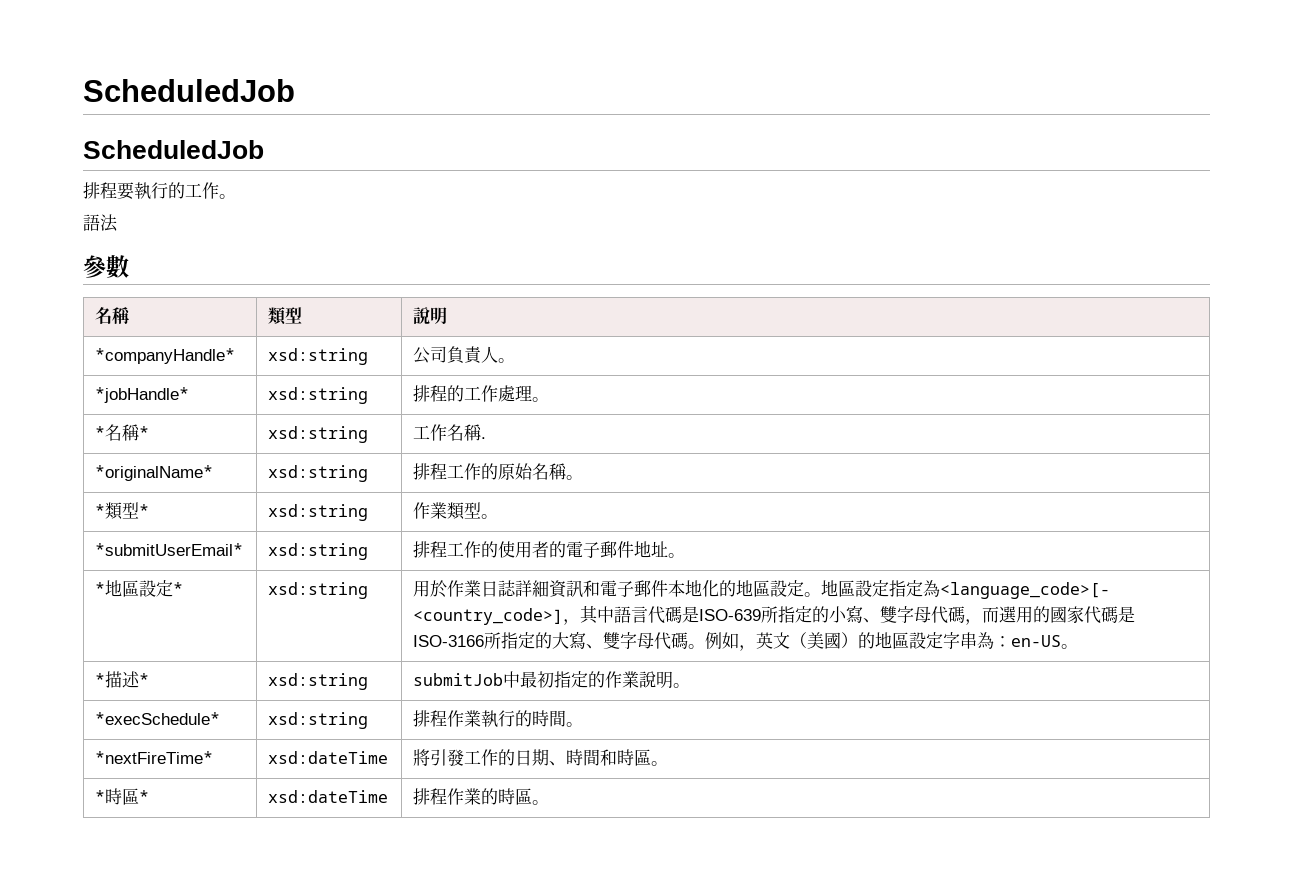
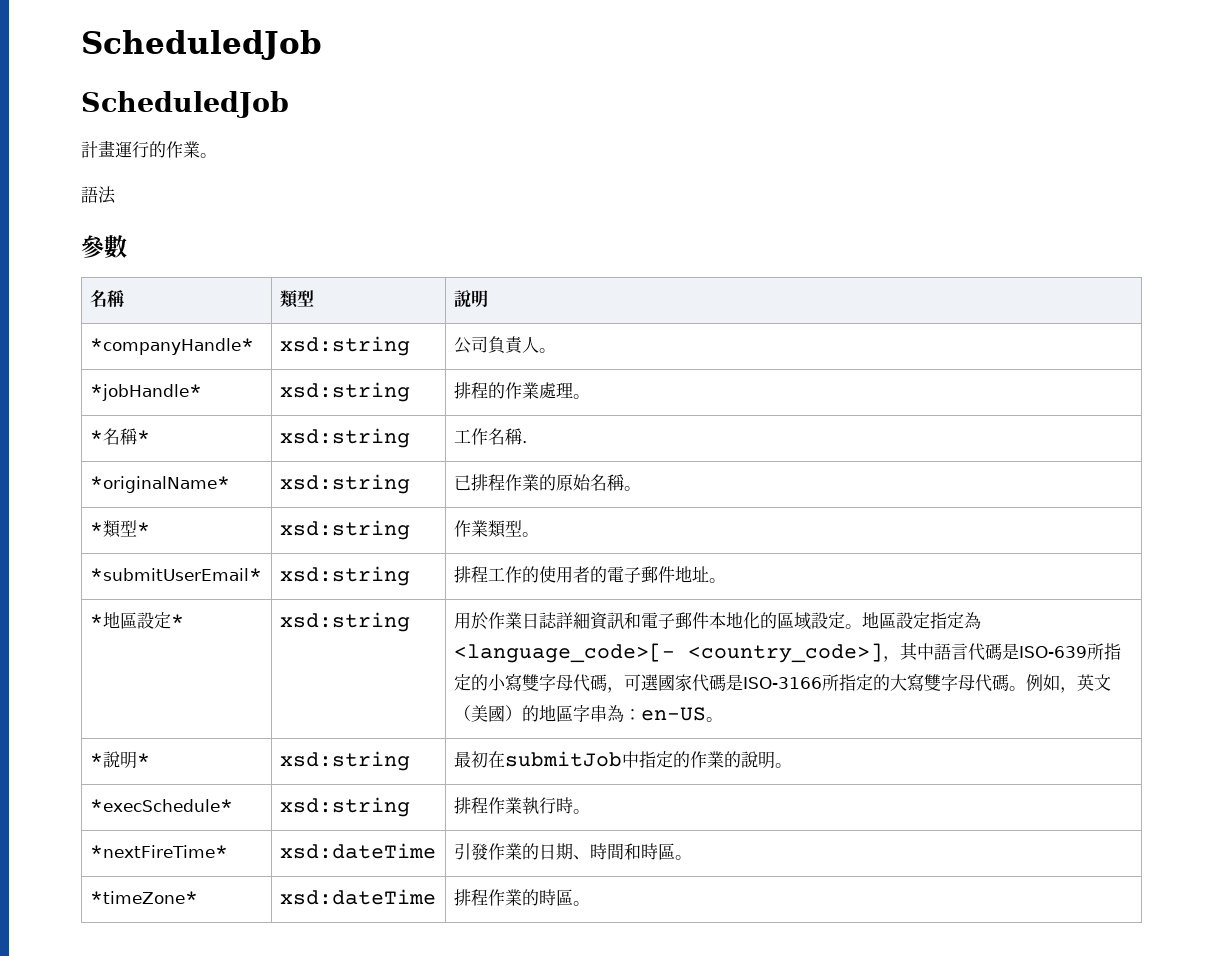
[83,182,219,200] 排程要執行的工作 -> [81,140,200,158] 計畫運行的作業
[464,385,499,402] 工作 -> [504,382,539,399] 作業
[413,463,482,480] 排程工作 -> [453,474,539,491] 已排程作業
[736,580,771,597] 地區 -> [776,612,811,630] 區域
[863,618,881,623] 、 -> (522, 682) none
[982,606,1051,623] 而選用的 -> [623,674,659,691] 可選
[586,644,604,649] 、 -> (924, 682) none
[909,632,944,649] 設定 -> (573, 713) none
[105,671,150,688] [268,673,369,690] [413,671,555,688] 描述* | xsd:string | submitJob中最初 -> [102,751,150,769] [279,751,410,771] [453,751,639,768] 說明* | xsd:string | 最初在submitJob中
(640, 679) none -> [723,751,741,768] 的
[515,710,567,727] 的時間 -> [555,797,573,814] 時
[413,749,499,766] 將引發工作 -> [453,843,522,860] 引發作業
[95,788,150,805] *時區* -> [89,891,198,904] *timeZone*

